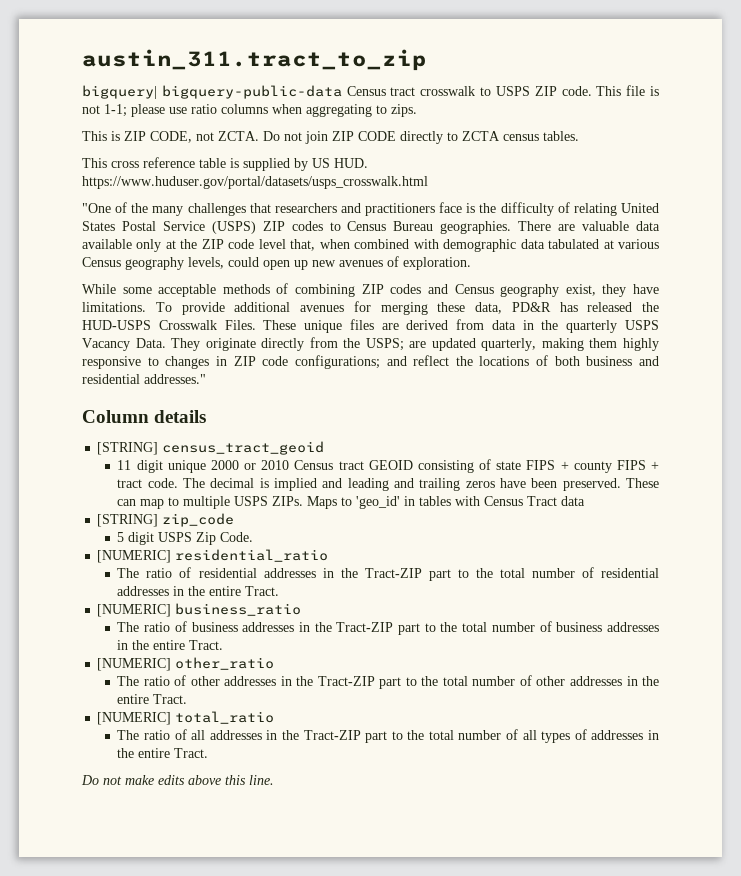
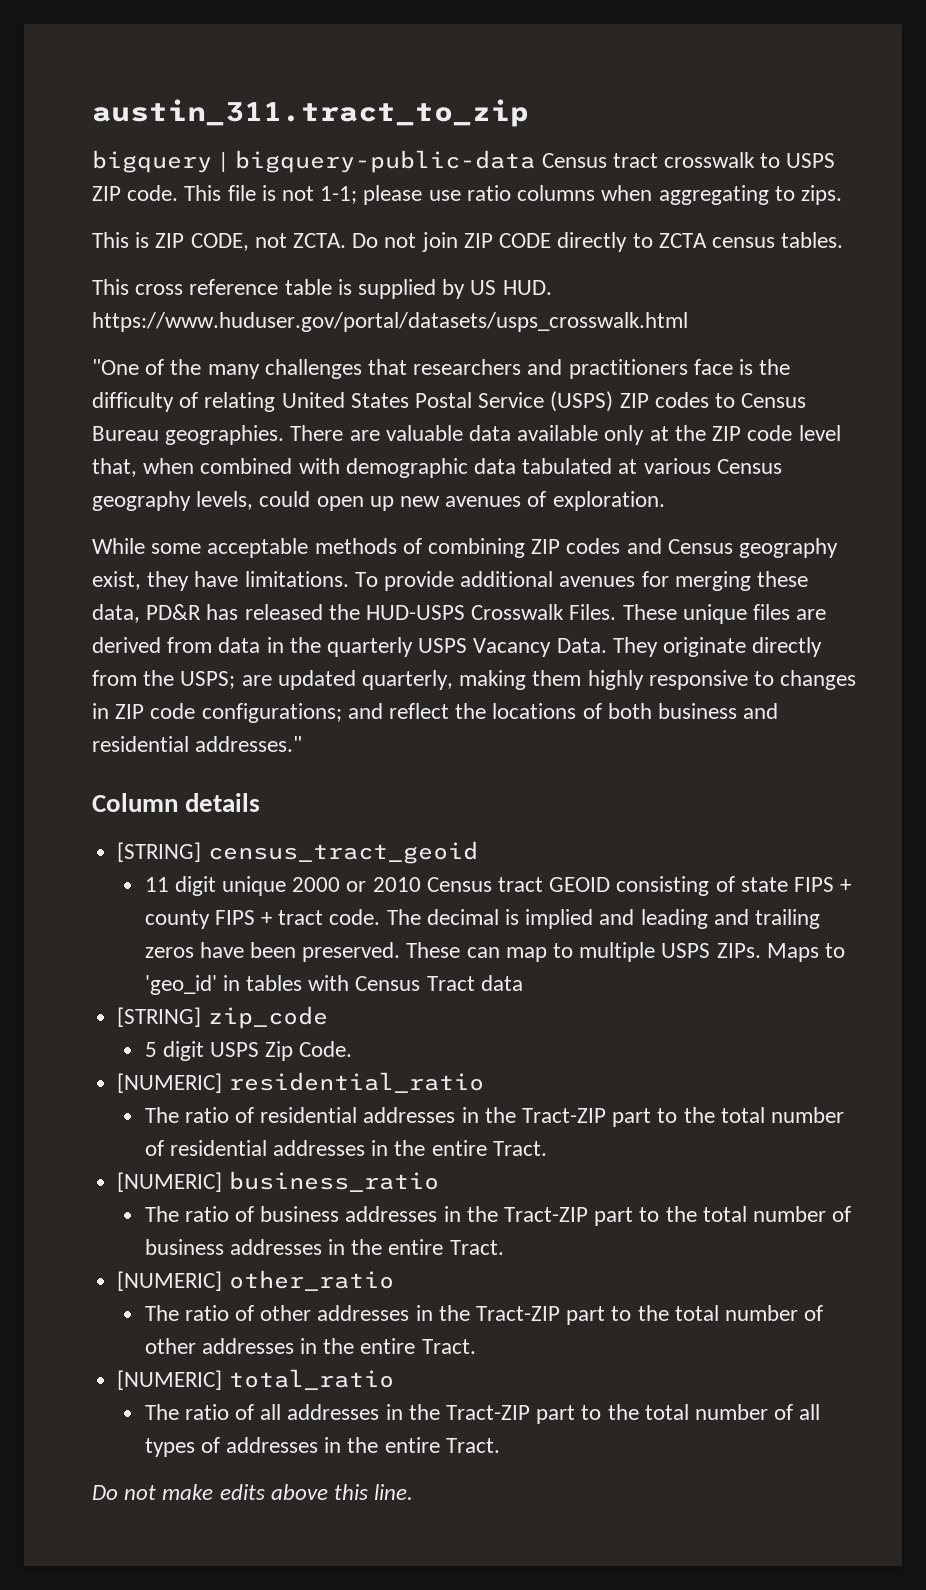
[82,85,157,99] bigquery| -> [92,150,230,173] bigquery |

